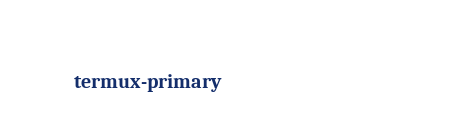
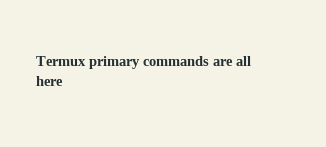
[74,74,222,92] termux-primary -> [36,56,251,69] [36,76,63,86] Termux primary commands are all here

